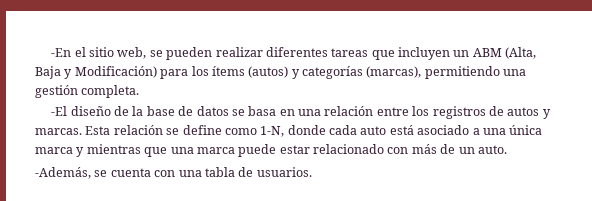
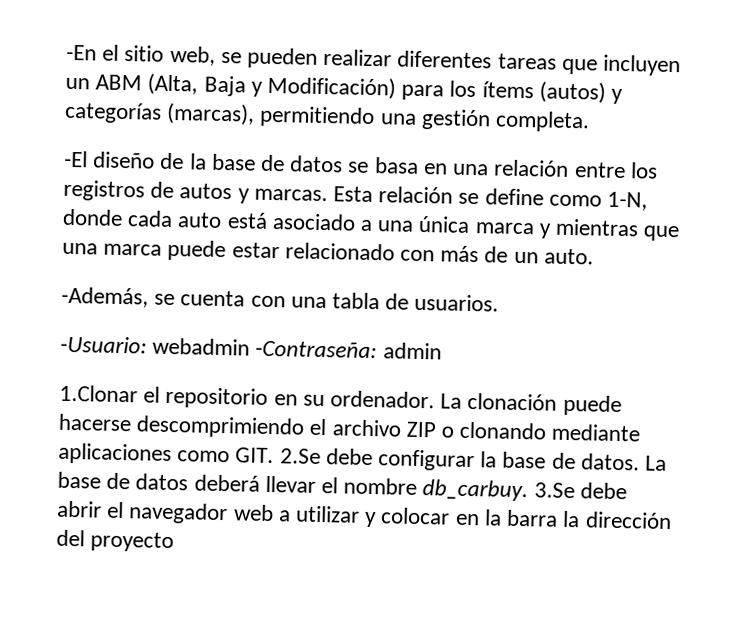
(312, 172) none -> [60,335,442,360] [59,384,622,417] [58,413,641,442] [58,442,668,472] [57,471,627,502] [57,500,672,530] [56,529,175,553] // -Usuario: webadmin -Contraseña: admin // 1.Clonar el repositorio en su ordenador. La clonación puede hacerse descomprimiendo el archivo ZIP o clonando mediante aplicaciones como GIT. 2.Se debe configurar la base de datos. La base de datos deberá llevar el nombre db_carbuy. 3.Se debe abrir el navegador web a utilizar y colocar en la barra la dirección del proyecto

